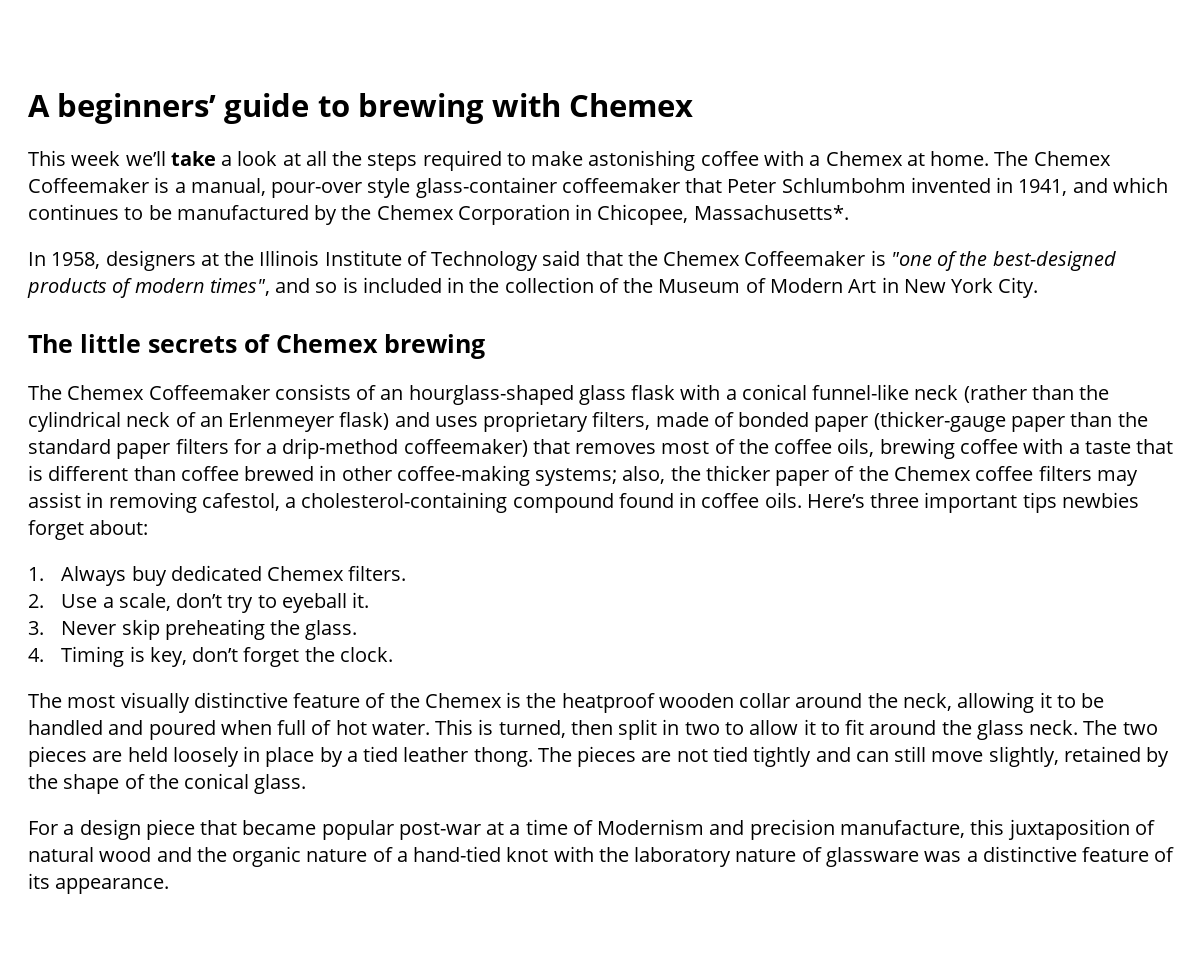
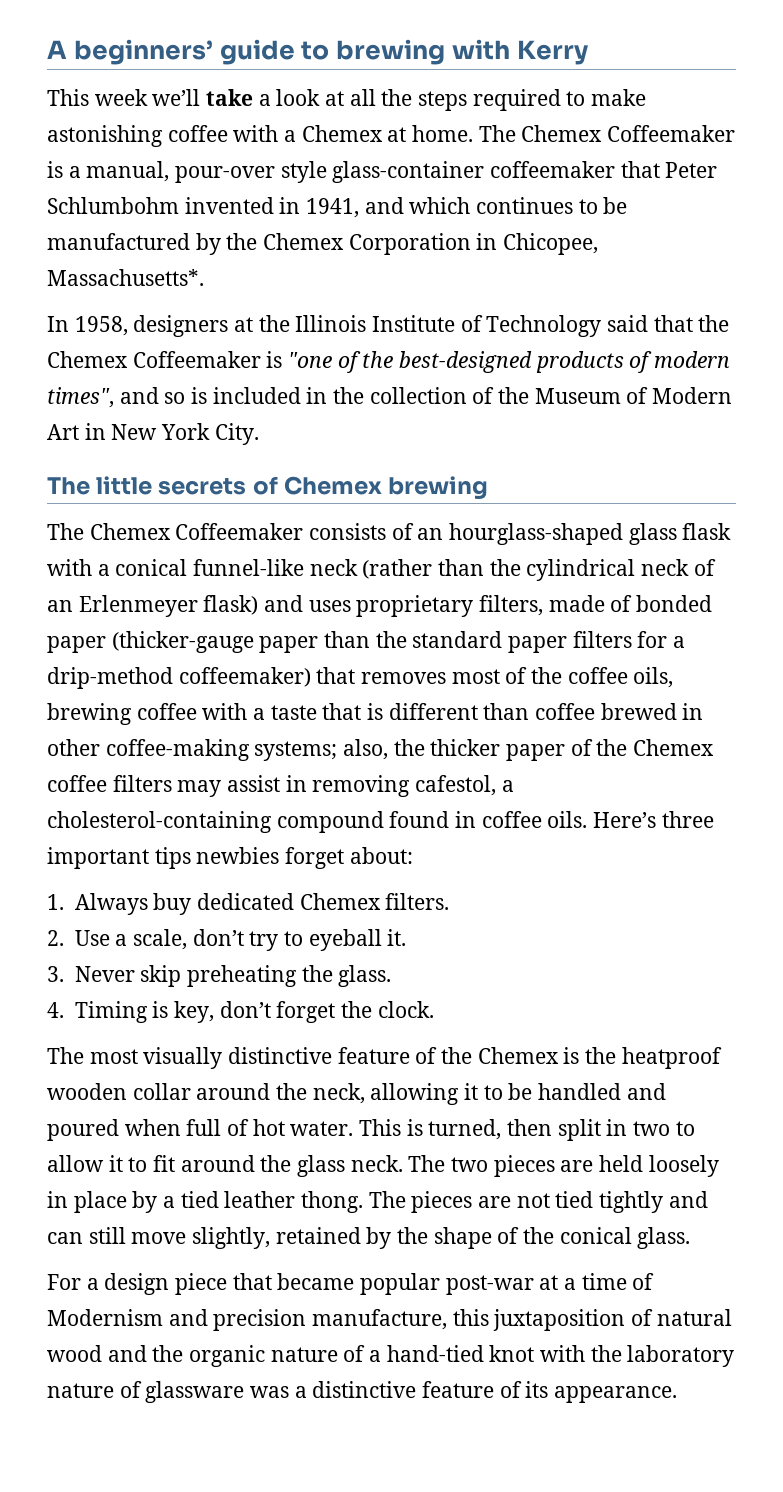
[569,93,694,117] Chemex -> [516,40,588,65] Kerry

